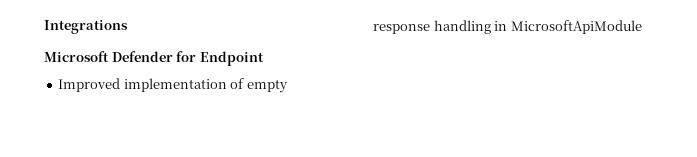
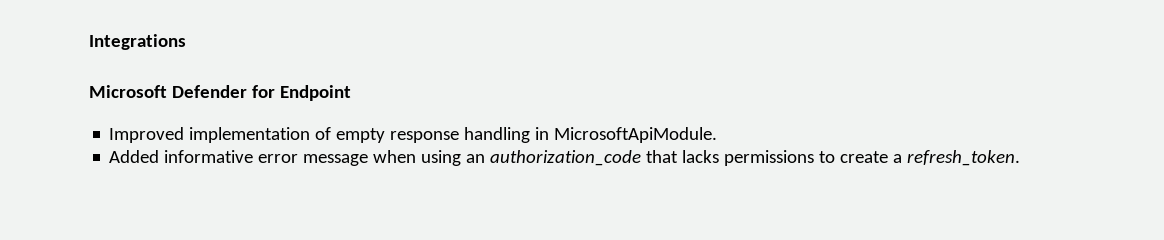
[510,20,642,34] MicrosoftApiModule -> [554,127,718,143] [109,150,1021,166] MicrosoftApiModule. // Added informative error message when using an authorization_code that lacks permissions to create a refresh_token.

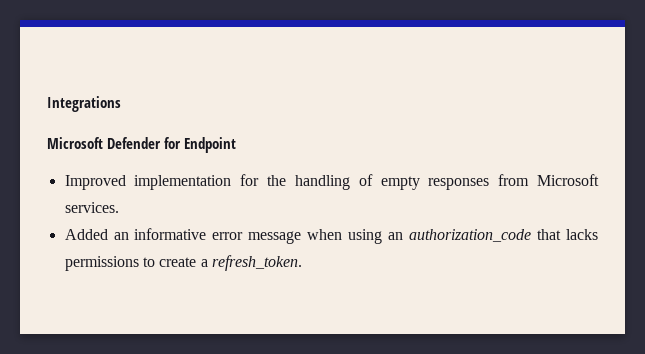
[315,127,718,143] of empty response handling in MicrosoftApiModule. -> [240,174,599,190] [64,202,119,213] for the handling of empty responses from Microsoft services.
(160, 156) none -> [113,232,129,240] an

